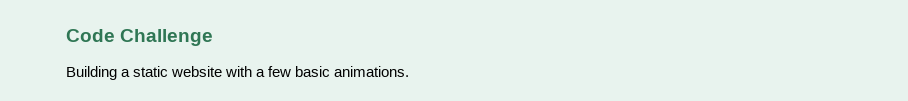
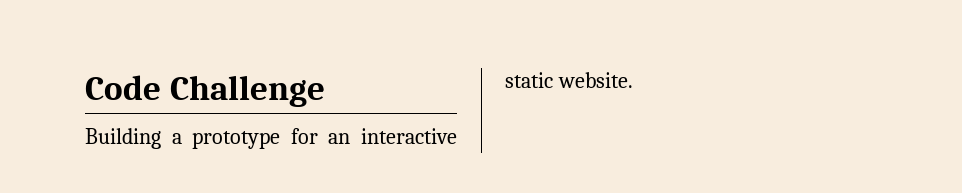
[133,66,410,77] static website with a few basic animations. -> [192,128,457,149] [505,72,633,88] prototype for an interactive static website.

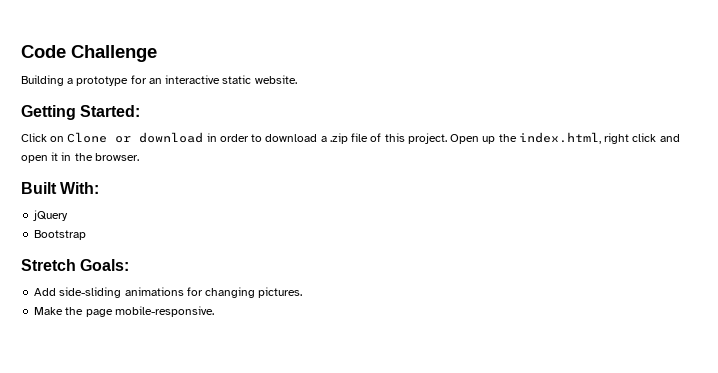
(633, 80) none -> [21,105,141,120] [21,132,680,144] [21,152,139,163] [21,182,100,194] [33,210,69,221] [34,230,87,240] [21,259,130,271] [34,287,303,298] [34,306,214,317] // Getting Started: // Click on Clone or download in order to download a .zip file of this project. Open up the index.html, right click and open it in the browser. // Built With: // jQuery // Bootstrap // Stretch Goals: // Add side-sliding animations for changing pictures. // Make the page mobile-responsive.

